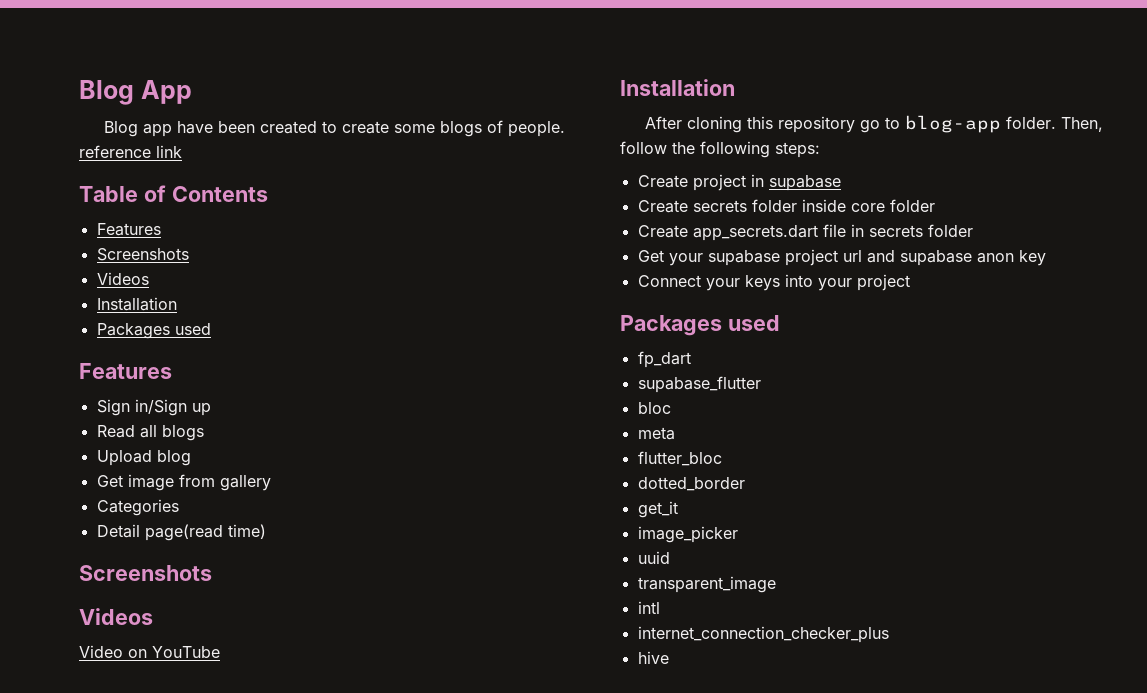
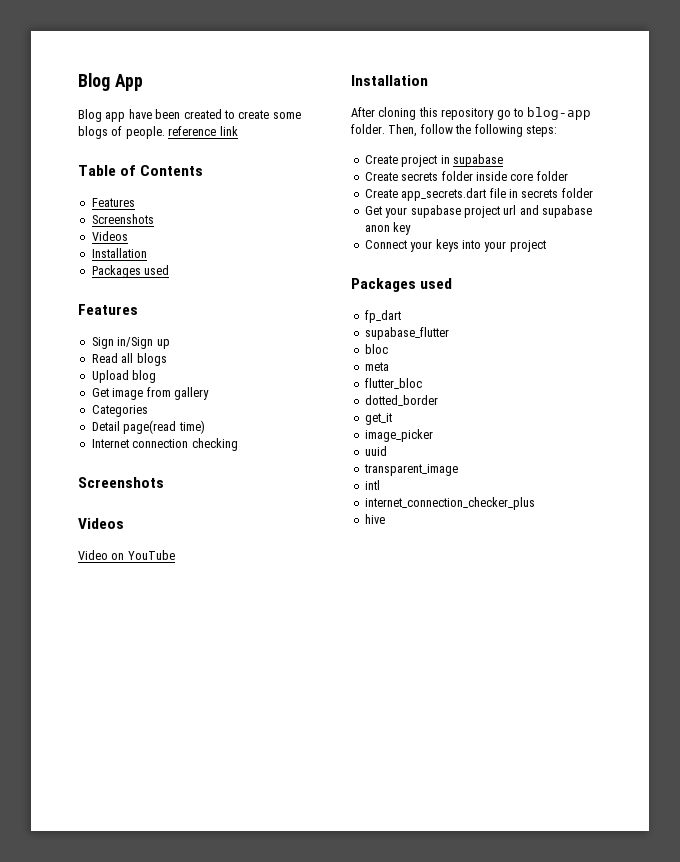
(266, 531) none -> [91,438,238,451] // Internet connection checking

